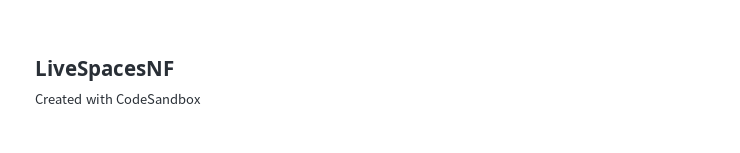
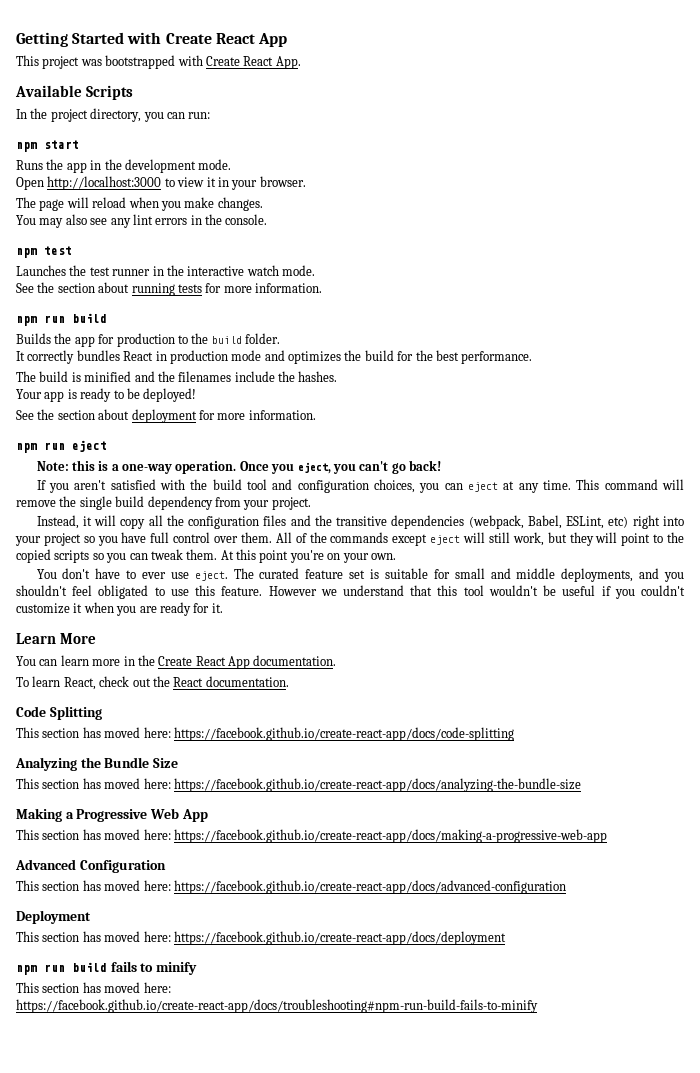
[35,60,174,81] [35,93,202,104] LiveSpacesNF // Created with CodeSandbox -> [16,32,287,47] [16,55,301,69] [15,85,133,100] [16,108,211,122] [16,140,79,152] [16,159,232,173] [16,176,306,190] [16,197,263,211] [16,214,268,228] [16,246,72,258] [16,265,315,276] [16,282,322,296] [16,313,107,326] [16,333,280,347] [16,350,533,364] [16,371,338,382] [16,388,197,402] [16,409,316,423] [16,440,107,453] [36,460,442,474] [36,479,684,493] [16,496,311,510] [36,515,684,529] [15,532,684,546] [16,549,396,563] [36,568,685,582] [16,585,685,599] [16,602,223,616] [16,633,96,644] [16,655,337,669] [16,676,289,690] [16,706,102,720] [16,727,514,741] [15,757,178,771] [16,778,581,792] [16,808,208,822] [16,829,607,843] [15,859,166,873] [16,880,566,894] [16,910,91,924] [16,931,506,945] [16,961,197,975] [16,982,171,993] [16,999,538,1013] Getting Started with Create React App // This project was bootstrapped with Create React App. // Available Scripts // In the project directory, you can run: // npm start // Runs the app in the development mode. // Open http://localhost:3000 to view it in your browser. // The page will reload when you make changes. // You may also see any lint errors in the console. // npm test // Launches the test runner in the interactive watch mode. // See the section about running tests for more information. // npm run build // Builds the app for production to the build folder. // It correctly bundles React in production mode and optimizes the build for the best performance. // The build is minified and the filenames include the hashes. // Your app is ready to be deployed! // See the section about deployment for more information. // npm run eject // Note: this is a one-way operation. Once you eject, you can't go back! // If you aren't satisfied with the build tool and configuration choices, you can eject at any time. This command will remove the single build dependency from your project. // Instead, it will copy all the configuration files and the transitive dependencies (webpack, Babel, ESLint, etc) right into your project so you have full control over them. All of the commands except eject will still work, but they will point to the copied scripts so you can tweak them. At this point you're on your own. // You don't have to ever use eject. The curated feature set is suitable for small and middle deployments, and you shouldn't feel obligated to use this feature. However we understand that this tool wouldn't be useful if you couldn't customize it when you are ready for it. // Learn More // You can learn more in the Create React App documentation. // To learn React, check out the React documentation. // Code Splitting // This section has moved here: https://facebook.github.io/create-react-app/docs/code-splitting // Analyzing the Bundle Size // This section has moved here: https://facebook.github.io/create-react-app/docs/analyzing-the-bundle-size // Making a Progressive Web App // This section has moved here: https://facebook.github.io/create-react-app/docs/making-a-progressive-web-app // Advanced Configuration // This section has moved here: https://facebook.github.io/create-react-app/docs/advanced-configuration // Deployment // This section has moved here: https://facebook.github.io/create-react-app/docs/deployment // npm run build fails to minify // This section has moved here: https://facebook.github.io/create-react-app/docs/troubleshooting#npm-run-build-fails-to-minify

